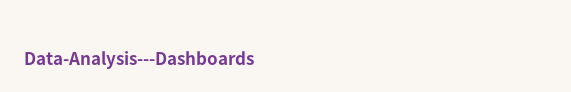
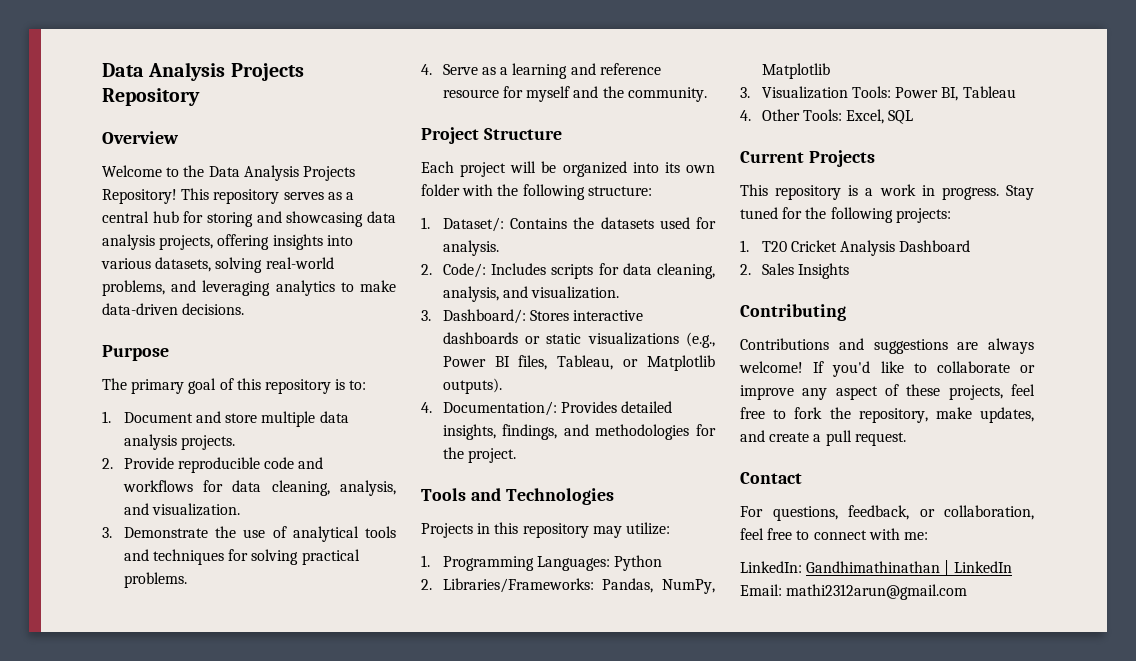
[24,51,254,69] Data-Analysis---Dashboards -> [102,62,304,81] [102,88,200,106] [102,131,179,144] [102,165,355,181] [102,188,354,204] [102,211,396,227] [102,234,353,250] [101,257,334,273] [102,280,396,296] [102,303,245,315] [102,345,169,361] [102,378,367,394] [102,411,349,427] [123,434,235,450] [102,457,324,473] [122,480,396,496] [123,503,240,516] [102,526,396,542] [123,549,360,565] [123,572,187,588] [421,63,661,79] [442,86,707,102] [421,127,562,144] [421,161,715,177] [421,184,652,200] [421,217,716,232] [442,240,499,256] [421,263,715,279] [442,286,620,302] [421,309,644,324] [442,332,715,348] [442,355,715,371] [442,378,502,394] [421,401,673,416] [442,424,716,440] [442,447,516,463] [421,488,614,505] [421,522,670,538] [421,555,663,571] [421,578,715,594] [761,63,830,79] [740,86,1016,101] [740,109,914,124] [740,150,875,167] [740,184,1034,200] [740,207,951,223] [740,240,971,256] [740,263,849,279] [740,304,846,321] [740,338,1034,354] [739,361,1035,377] [740,384,1035,400] [740,407,1034,423] [740,430,906,446] [740,472,802,484] [740,505,1034,521] [740,528,928,540] [740,560,1012,575] [740,584,968,600] Data Analysis Projects Repository // Overview // Welcome to the Data Analysis Projects Repository! This repository serves as a central hub for storing and showcasing data analysis projects, offering insights into various datasets, solving real-world problems, and leveraging analytics to make data-driven decisions. // Purpose // The primary goal of this repository is to: // 1. Document and store multiple data analysis projects. // 2. Provide reproducible code and workflows for data cleaning, analysis, and visualization. // 3. Demonstrate the use of analytical tools and techniques for solving practical problems. // 4. Serve as a learning and reference resource for myself and the community. // Project Structure // Each project will be organized into its own folder with the following structure: // 1. Dataset/: Contains the datasets used for analysis. // 2. Code/: Includes scripts for data cleaning, analysis, and visualization. // 3. Dashboard/: Stores interactive dashboards or static visualizations (e.g., Power BI files, Tableau, or Matplotlib outputs). // 4. Documentation/: Provides detailed insights, findings, and methodologies for the project. // Tools and Technologies // Projects in this repository may utilize: // 1. Programming Languages: Python // 2. Libraries/Frameworks: Pandas, NumPy, Matplotlib // 3. Visualization Tools: Power BI, Tableau // 4. Other Tools: Excel, SQL // Current Projects // This repository is a work in progress. Stay tuned for the following projects: // 1. T20 Cricket Analysis Dashboard // 2. Sales Insights // Contributing // Contributions and suggestions are always welcome! If you'd like to collaborate or improve any aspect of these projects, feel free to fork the repository, make updates, and create a pull request. // Contact // For questions, feedback, or collaboration, feel free to connect with me: // LinkedIn: Gandhimathinathan | LinkedIn Email: mathi2312arun@gmail.com

